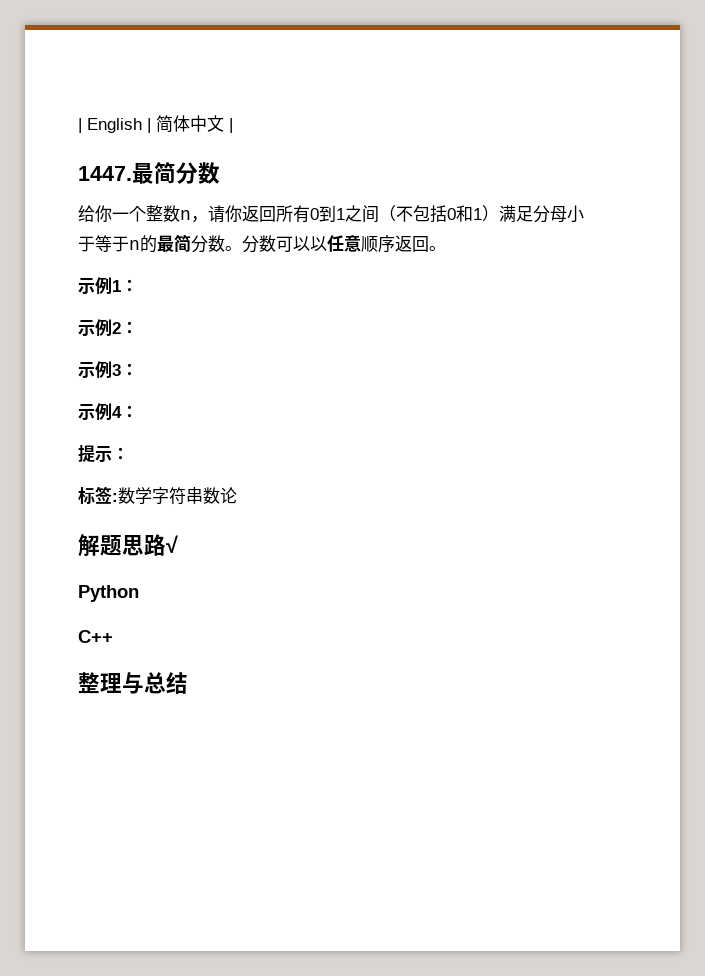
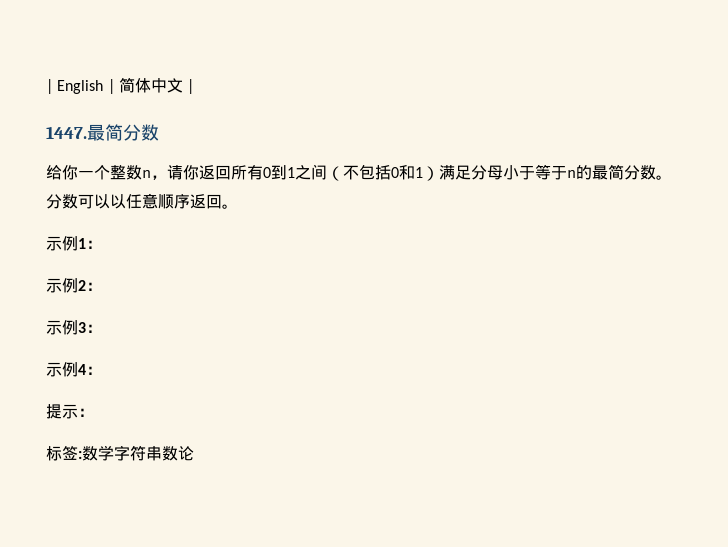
[78,534,178,557] [78,585,139,602] [78,630,113,643] [78,672,188,694] // 解题思路√ // Python // C++ // 整理与总结 -> (194, 453) none

